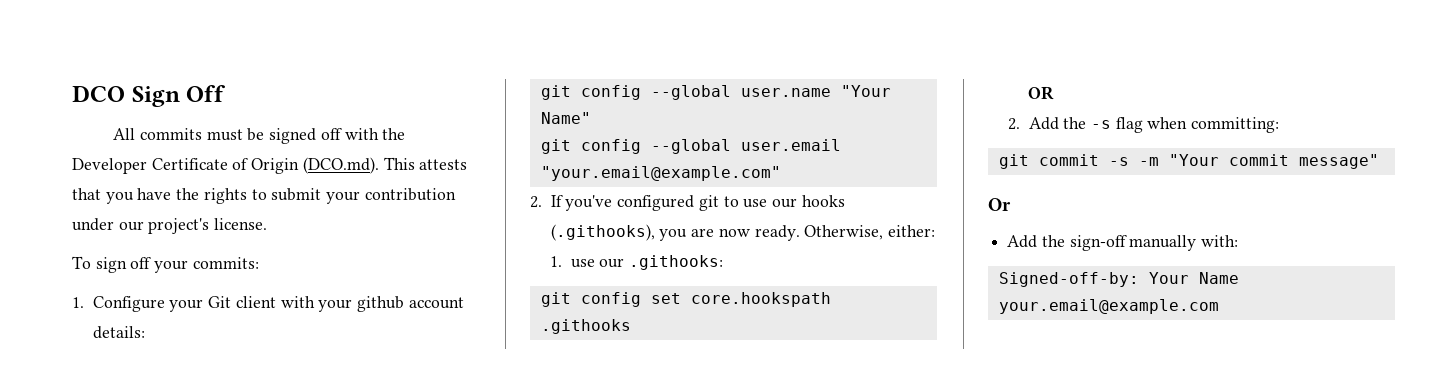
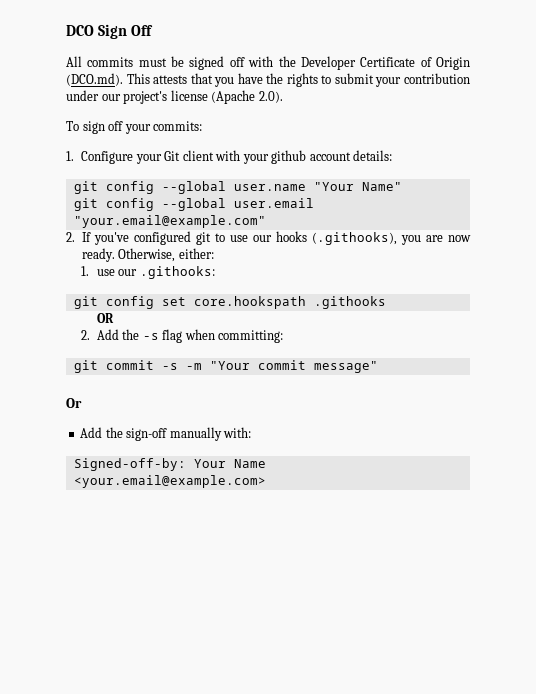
[214,218,268,230] license. -> [170,90,283,104] license (Apache 2.0).
[998,299,1219,314] your.email@example.com -> [73,475,266,488] <your.email@example.com>

